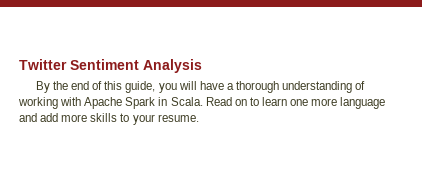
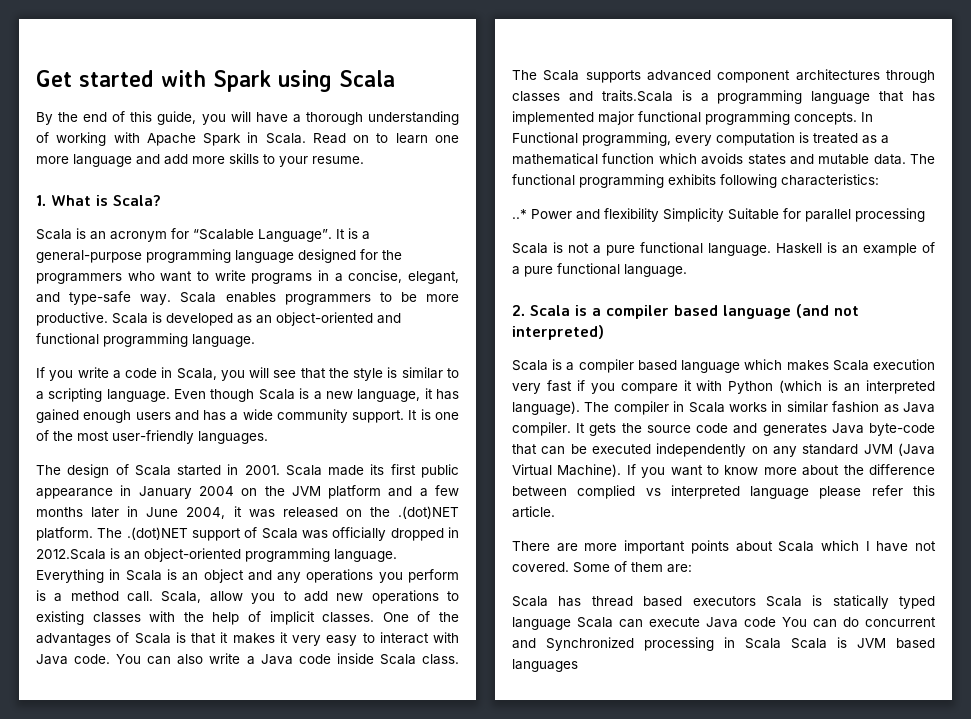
[19,59,202,73] Twitter Sentiment Analysis -> [36,70,395,92] Get started with Spark using Scala
(199, 118) none -> [36,195,161,206] [36,228,370,242] [36,249,402,263] [36,270,460,284] [36,291,459,305] [36,312,401,326] [36,333,255,347] [36,367,459,381] [36,388,460,402] [36,409,459,423] [36,430,268,444] [36,464,459,478] [36,485,460,499] [36,506,459,519] [36,527,459,541] [36,548,397,562] [36,569,460,583] [36,590,460,604] [36,611,460,625] [36,632,459,646] [36,653,459,665] [512,69,935,83] [512,90,935,104] [512,111,873,125] [512,132,889,146] [512,153,935,165] [512,174,879,188] [512,208,925,222] [512,242,935,256] [512,263,687,277] [512,304,859,319] [512,325,604,340] [512,359,935,373] [512,380,936,394] [512,401,935,415] [512,422,935,436] [512,443,935,457] [512,464,935,478] [512,485,935,499] [512,506,555,518] [512,540,936,554] [512,561,692,573] [512,595,935,609] [512,617,936,630] [512,637,935,651] [512,659,578,672] // 1. What is Scala? // Scala is an acronym for “Scalable Language”. It is a general-purpose programming language designed for the programmers who want to write programs in a concise, elegant, and type-safe way. Scala enables programmers to be more productive. Scala is developed as an object-oriented and functional programming language. // If you write a code in Scala, you will see that the style is similar to a scripting language. Even though Scala is a new language, it has gained enough users and has a wide community support. It is one of the most user-friendly languages. // The design of Scala started in 2001. Scala made its first public appearance in January 2004 on the JVM platform and a few months later in June 2004, it was released on the .(dot)NET platform. The .(dot)NET support of Scala was officially dropped in 2012.Scala is an object-oriented programming language. Everything in Scala is an object and any operations you perform is a method call. Scala, allow you to add new operations to existing classes with the help of implicit classes. One of the advantages of Scala is that it makes it very easy to interact with Java code. You can also write a Java code inside Scala class. The Scala supports advanced component architectures through classes and traits.Scala is a programming language that has implemented major functional programming concepts. In Functional programming, every computation is treated as a mathematical function which avoids states and mutable data. The functional programming exhibits following characteristics: // ..* Power and flexibility Simplicity Suitable for parallel processing // Scala is not a pure functional language. Haskell is an example of a pure functional language. // 2. Scala is a compiler based language (and not interpreted) // Scala is a compiler based language which makes Scala execution very fast if you compare it with Python (which is an interpreted language). The compiler in Scala works in similar fashion as Java compiler. It gets the source code and generates Java byte-code that can be executed independently on any standard JVM (Java Virtual Machine). If you want to know more about the difference between complied vs interpreted language please refer this article. // There are more important points about Scala which I have not covered. Some of them are: // Scala has thread based executors Scala is statically typed language Scala can execute Java code You can do concurrent and Synchronized processing in Scala Scala is JVM based languages

